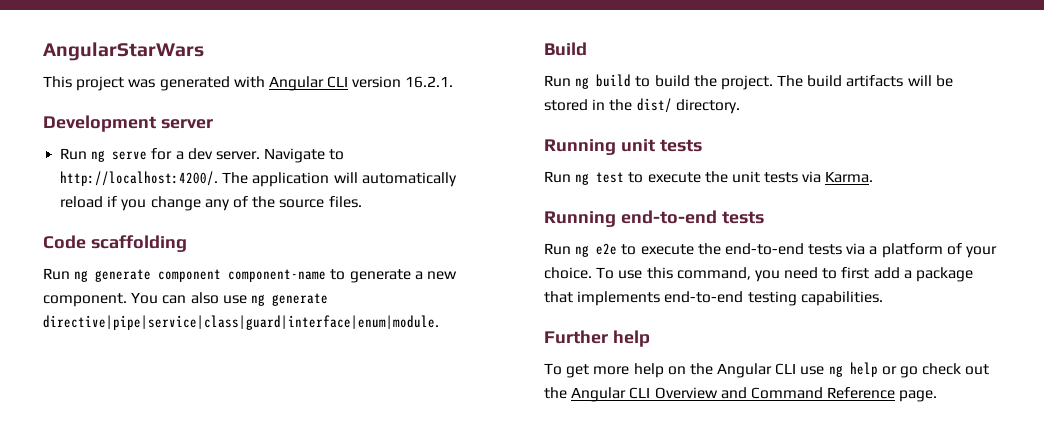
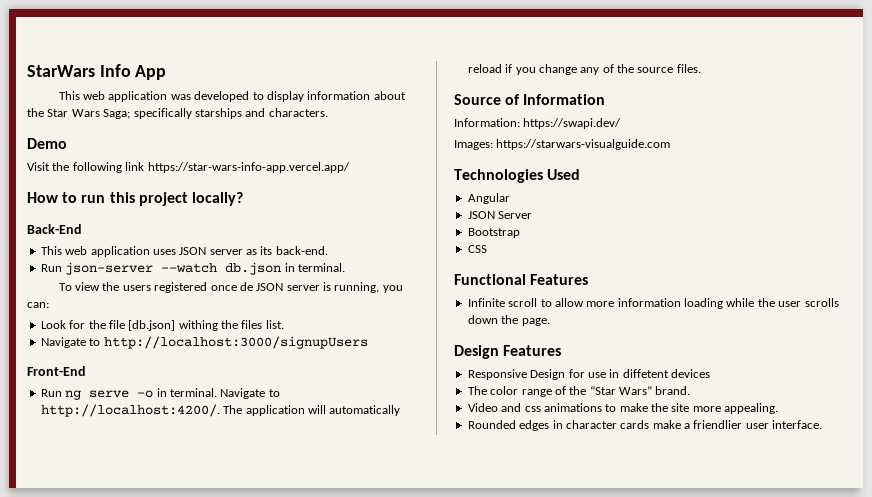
[43,42,204,61] [43,76,454,91] [43,115,213,132] AngularStarWars // This project was generated with Angular CLI version 16.2.1. // Development server -> [27,64,167,80] [58,91,406,102] [27,108,328,119] [27,138,67,149] [27,162,350,173] [27,192,243,206] [27,224,82,234] [40,246,328,257] [40,262,345,275] [58,282,403,293] [27,302,49,308] [40,320,284,331] [40,336,368,349] [27,366,86,376] StarWars Info App // This web application was developed to display information about the Star Wars Saga; specifically starships and characters. // Demo // Visit the following link https://star-wars-info-app.vercel.app/ // How to run this project locally? // Back-End // This web application uses JSON server as its back-end. // Run json-server --watch db.json in terminal. // To view the users registered once de JSON server is running, you can: // Look for the file [db.json] withing the files list. // Navigate to http://localhost:3000/signupUsers // Front-End
[151,148,260,160] for a dev server. -> [137,388,217,398] -o in terminal.
[43,235,187,252] [43,268,457,283] [43,292,328,307] [43,315,439,330] [544,42,587,56] [544,74,953,90] [544,98,740,114] [544,139,702,155] [544,171,874,185] [544,210,764,227] [544,243,998,258] [544,267,974,282] [544,291,883,306] [544,330,650,347] [544,362,990,378] [544,387,938,402] Code scaffolding // Run ng generate component component-name to generate a new component. You can also use ng generate directive|pipe|service|class|guard|interface|enum|module. // Build // Run ng build to build the project. The build artifacts will be stored in the dist/ directory. // Running unit tests // Run ng test to execute the unit tests via Karma. // Running end-to-end tests // Run ng e2e to execute the end-to-end tests via a platform of your choice. To use this command, you need to first add a package that implements end-to-end testing capabilities. // Further help // To get more help on the Angular CLI use ng help or go check out the Angular CLI Overview and Command Reference page. -> [454,94,606,105] [454,118,622,129] [454,139,671,150] [454,169,581,183] [467,193,510,204] [467,211,533,219] [467,228,520,238] [467,245,487,253] [454,274,589,285] [467,298,839,309] [467,315,550,326] [454,345,562,359] [467,369,710,380] [467,386,691,397] [467,403,779,414] [467,420,823,431] Source of Information // Information: https://swapi.dev/ // Images: https://starwars-visualguide.com // Technologies Used // Angular // JSON Server // Bootstrap // CSS // Functional Features // Infinite scroll to allow more information loading while the user scrolls down the page. // Design Features // Responsive Design for use in diffetent devices // The color range of the “Star Wars” brand. // Video and css animations to make the site more appealing. // Rounded edges in character cards make a friendlier user interface.

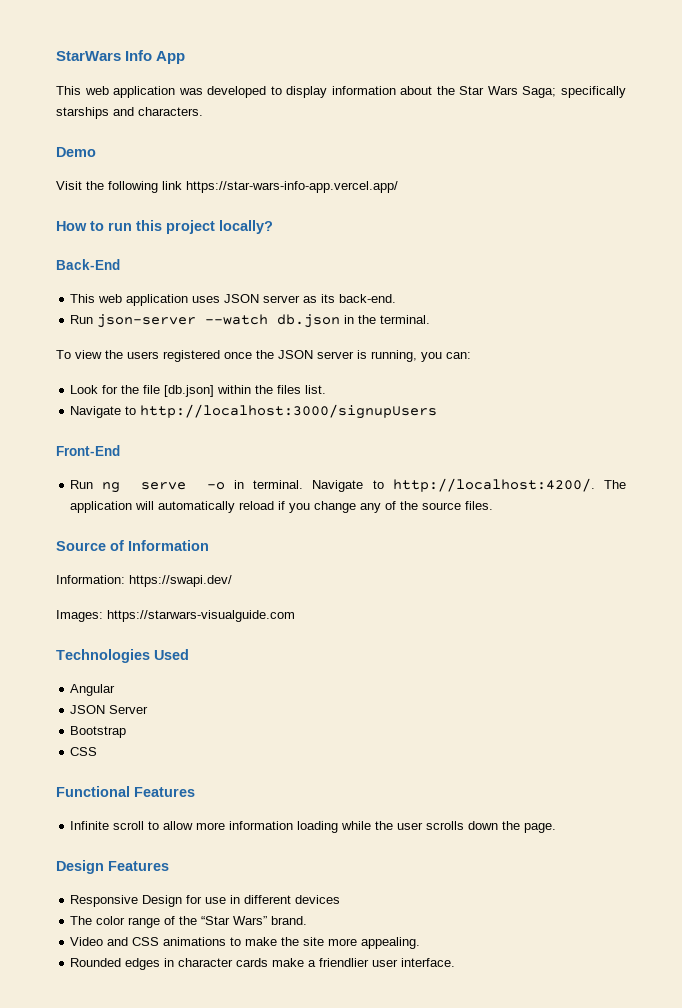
(295, 267) none -> [358,315,377,324] the
[239,282,253,291] de -> [256,350,274,359] the
[178,320,218,331] withing -> [217,385,252,394] within
[622,369,669,378] diffetent -> [244,895,292,904] different
[524,406,541,412] css -> [132,937,160,946] CSS

